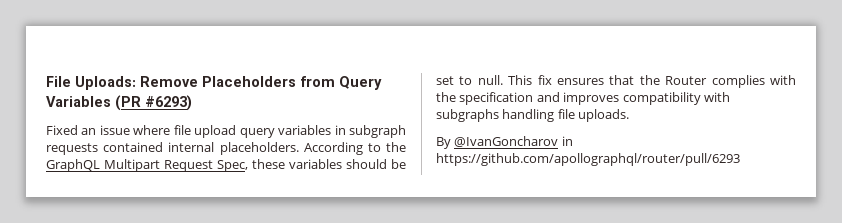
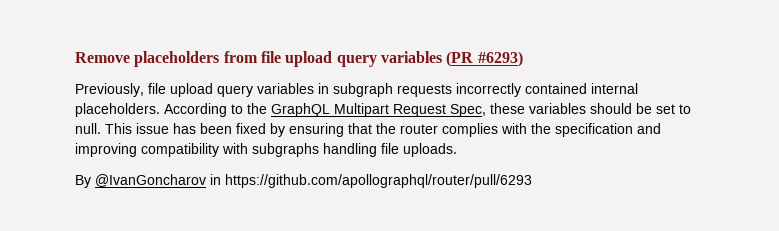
[46,76,382,90] [46,95,192,111] [46,125,171,135] File Uploads: Remove Placeholders from Query Variables (PR #6293) // Fixed an issue where -> [75,51,523,67] [75,83,144,97] Remove placeholders from file upload query variables (PR #6293) // Previously,
(98, 149) none -> [456,83,521,97] incorrectly
[537,75,604,85] fix ensures -> [136,123,344,137] issue has been fixed by ensuring
[665,76,708,85] Router -> [400,124,438,134] router
[563,92,620,105] improves -> [75,143,137,157] improving

